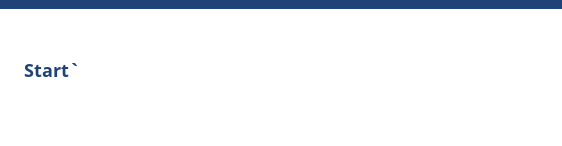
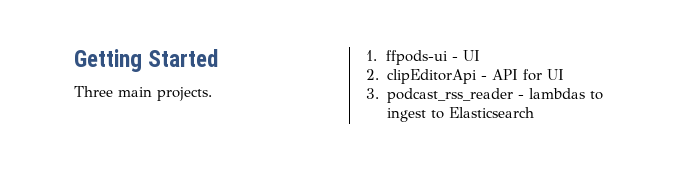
[24,63,80,77] Start` -> [74,49,219,72] [74,86,212,101] [366,50,480,65] [366,69,564,84] [366,88,603,103] [386,107,534,122] Getting Started // Three main projects. // 1. ffpods-ui - UI // 2. clipEditorApi - API for UI // 3. podcast_rss_reader - lambdas to ingest to Elasticsearch

